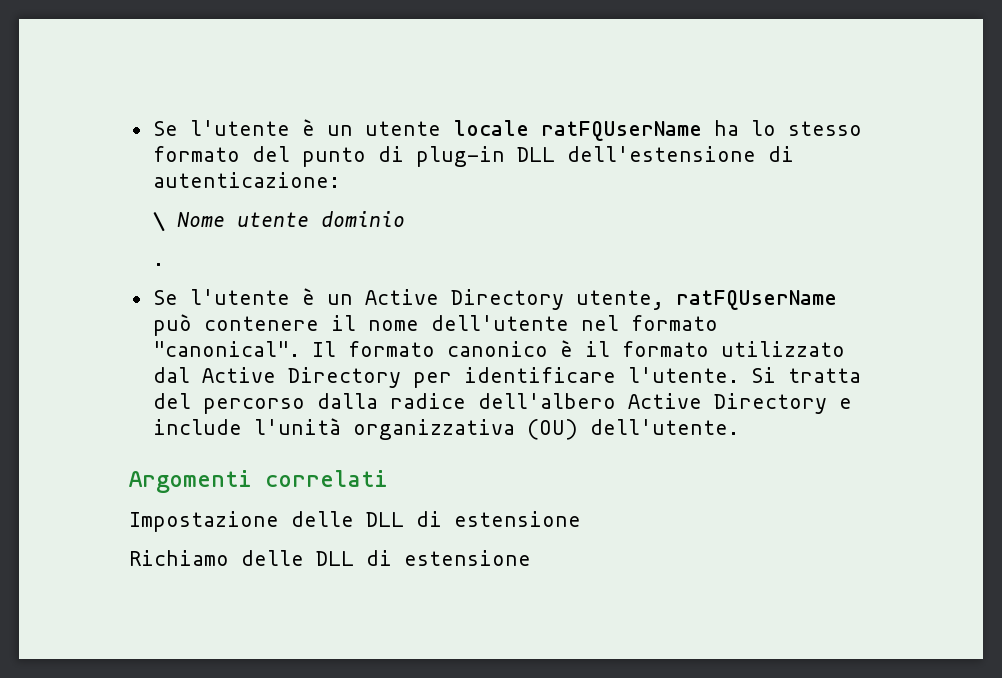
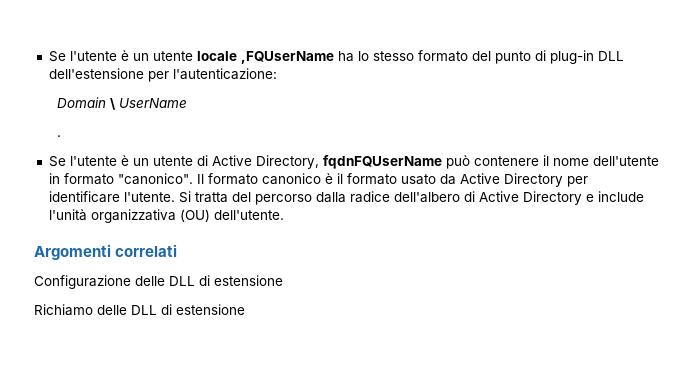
[540,121,702,141] ratFQUserName -> [240,51,334,64] ,FQUserName
[767,146,794,162] [152,172,340,188] [152,211,405,232] di autenticazione: // \ Nome utente dominio -> [147,68,277,82] [56,97,187,110] per l'autenticazione: // Domain \ UserName
[364,289,837,310] Active Directory utente, ratFQUserName -> [152,155,442,169] utente di Active Directory, fqdnFQUserName
[580,315,718,331] [152,341,300,357] nel formato "canonical". -> [48,173,193,185] in formato "canonico".
[720,341,845,357] [152,367,190,383] utilizzato dal -> [400,174,456,185] usato da
(616, 401) none -> [463,191,475,202] di
[129,511,279,532] Impostazione -> [34,275,131,289] Configurazione

